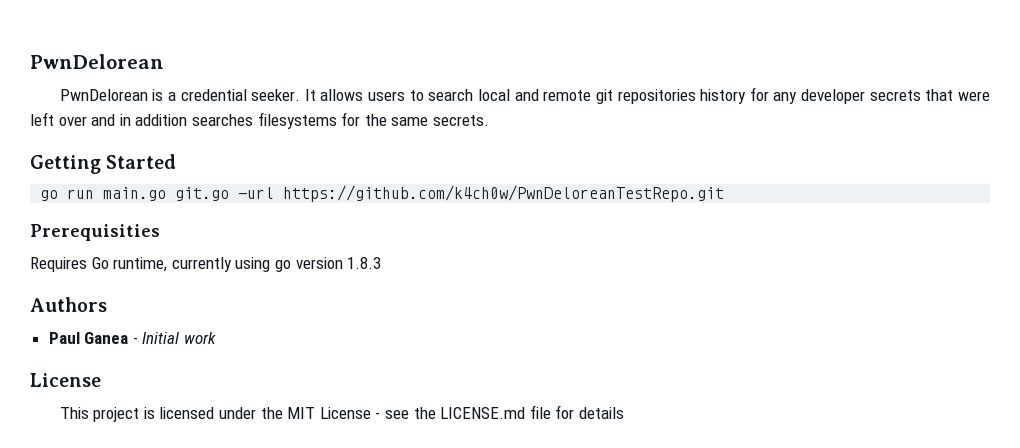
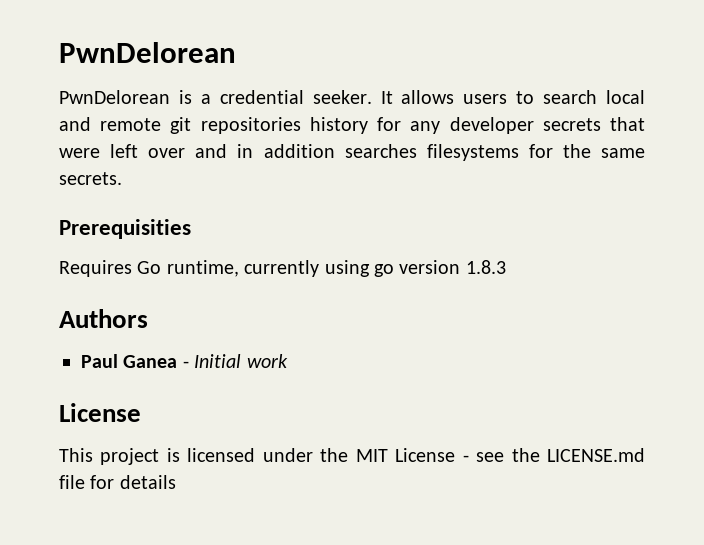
[30,154,177,174] [40,185,725,202] // Getting Started // go run main.go git.go -url https://github.com/k4ch0w/PwnDeloreanTestRepo.git -> (122, 178) none

